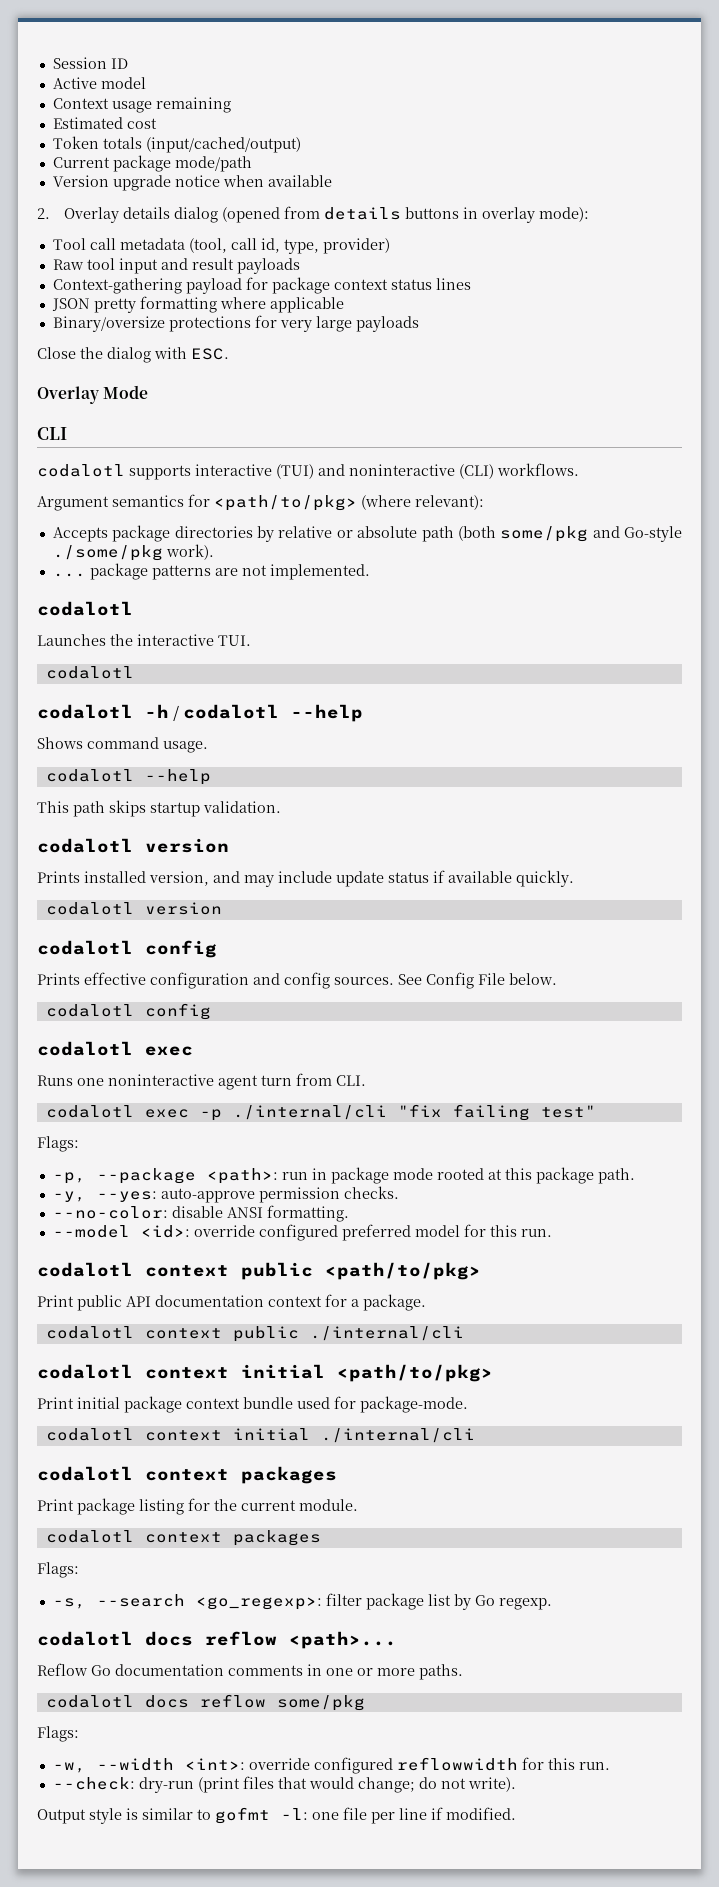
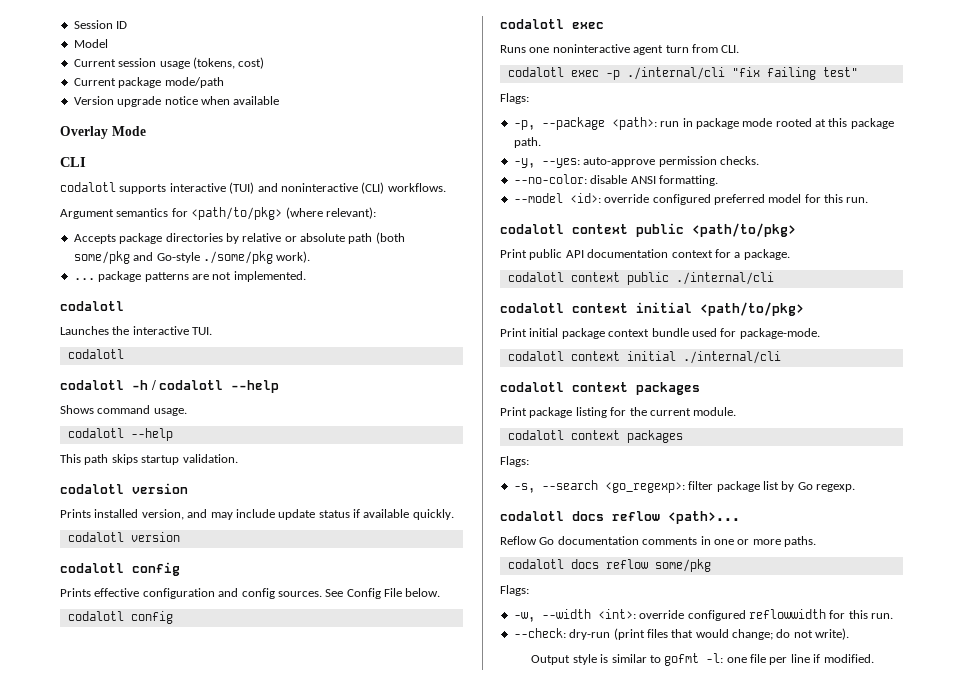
[52,77,146,89] [52,97,231,113] [52,117,157,129] [52,136,301,153] Active model // Context usage remaining // Estimated cost // Token totals (input/cached/output) -> [73,39,108,48] [73,57,265,69] Model // Current session usage (tokens, cost)
[37,206,590,223] [52,238,390,254] [52,258,300,274] [52,277,471,294] [51,296,344,313] [52,315,419,332] [37,347,229,363] // 2. Overlay details dialog (opened from details buttons in overlay mode): // Tool call metadata (tool, call id, type, provider) // Raw tool input and result payloads // Context-gathering payload for package context status lines // JSON pretty formatting where applicable // Binary/oversize protections for very large payloads // Close the dialog with ESC. -> (280, 100) none

